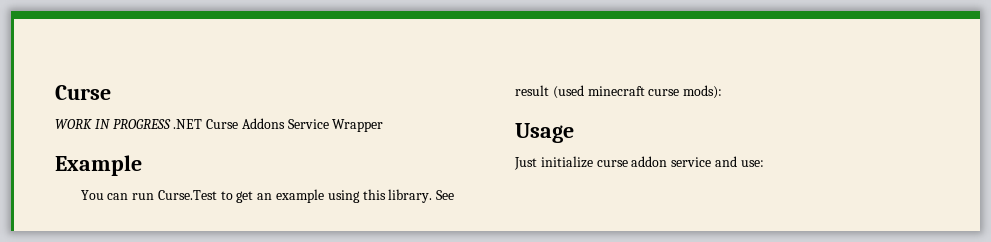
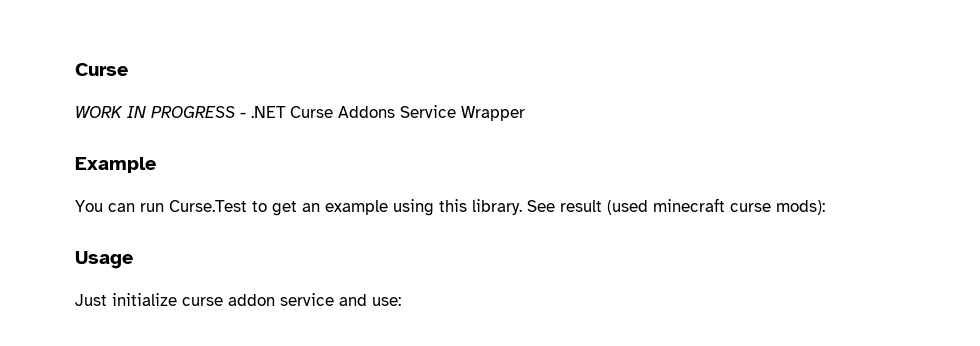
(171, 124) none -> [240,112,246,118] -

